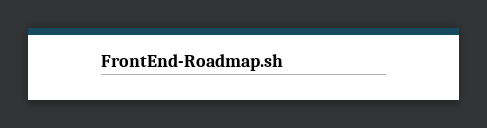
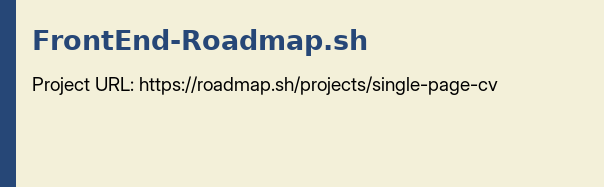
(283, 62) none -> [32,76,499,95] // Project URL: https://roadmap.sh/projects/single-page-cv

